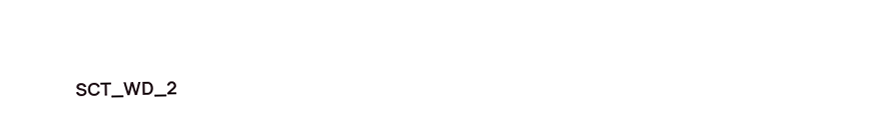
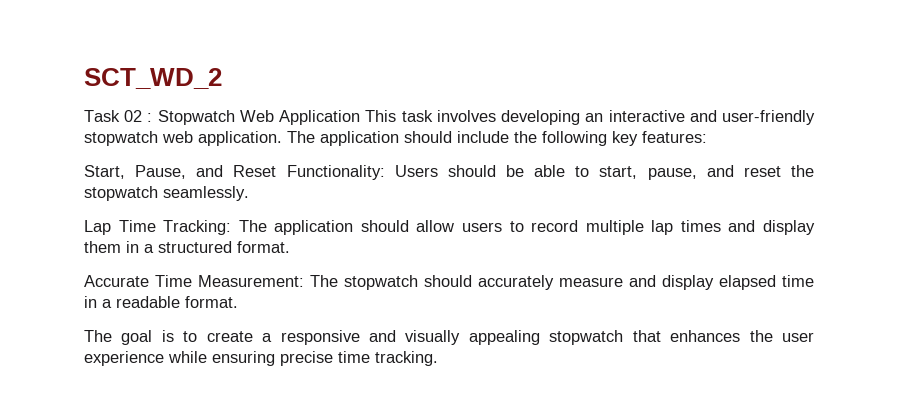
(178, 90) none -> [84,110,816,125] [84,131,707,146] [84,165,814,180] [84,186,249,201] [84,220,815,235] [84,241,290,253] [84,275,814,290] [84,296,238,308] [84,330,815,345] [84,351,438,366] // Task 02 : Stopwatch Web Application This task involves developing an interactive and user-friendly stopwatch web application. The application should include the following key features: // Start, Pause, and Reset Functionality: Users should be able to start, pause, and reset the stopwatch seamlessly. // Lap Time Tracking: The application should allow users to record multiple lap times and display them in a structured format. // Accurate Time Measurement: The stopwatch should accurately measure and display elapsed time in a readable format. // The goal is to create a responsive and visually appealing stopwatch that enhances the user experience while ensuring precise time tracking.

